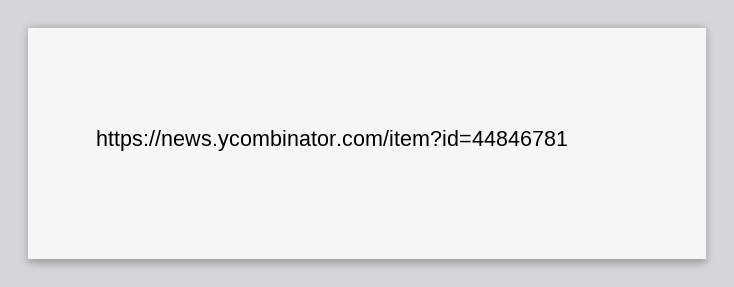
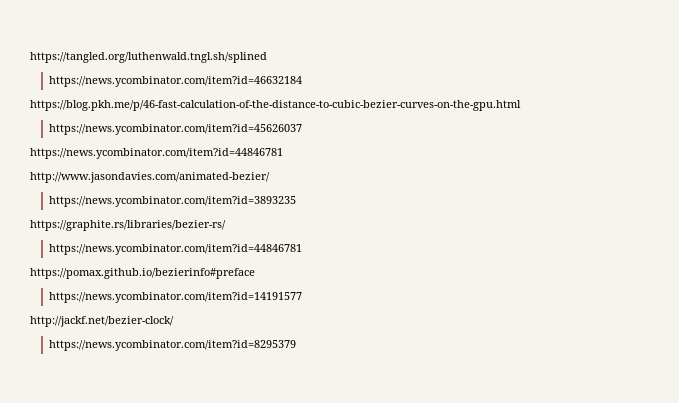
[96,130,568,151] https://news.ycombinator.com/item?id=44846781 -> [30,52,267,63] [48,76,302,87] [30,100,521,111] [48,124,302,135] [30,148,283,159] [30,172,270,183] [48,196,296,207] [30,220,226,231] [48,244,302,255] [30,268,255,279] [48,292,302,303] [30,316,174,327] [48,340,296,351] https://tangled.org/luthenwald.tngl.sh/splined // https://news.ycombinator.com/item?id=46632184 // https://blog.pkh.me/p/46-fast-calculation-of-the-distance-to-cubic-bezier-curves-on-the-gpu.html // https://news.ycombinator.com/item?id=45626037 // https://news.ycombinator.com/item?id=44846781 // http://www.jasondavies.com/animated-bezier/ // https://news.ycombinator.com/item?id=3893235 // https://graphite.rs/libraries/bezier-rs/ // https://news.ycombinator.com/item?id=44846781 // https://pomax.github.io/bezierinfo#preface // https://news.ycombinator.com/item?id=14191577 // http://jackf.net/bezier-clock/ // https://news.ycombinator.com/item?id=8295379

